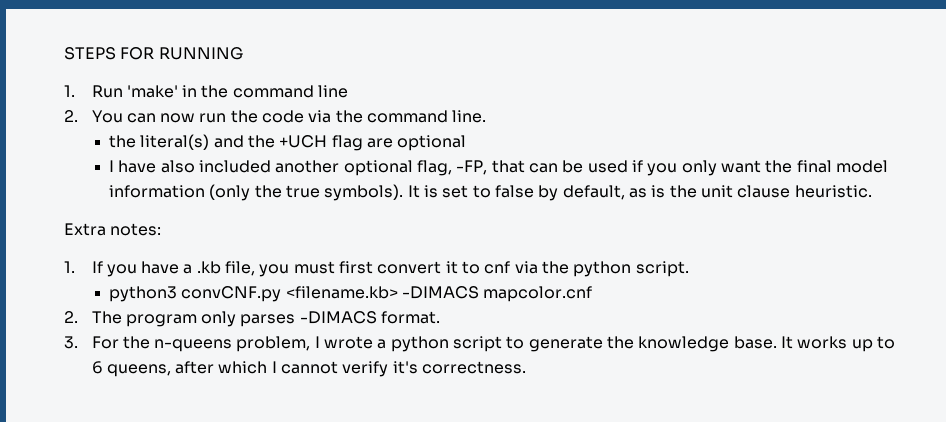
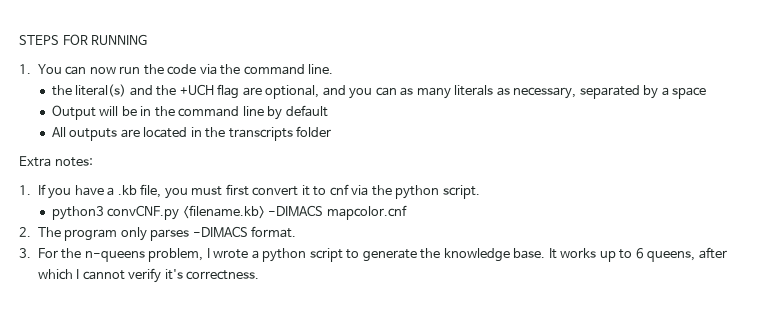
[91,85,349,98] [64,110,78,122] Run 'make' in the command line // 2. -> (31, 69) none
[397,135,467,151] [109,160,888,176] [109,184,872,201] optional // I have also included another optional flag, -FP, that can be used if you only want the final model information (only the true symbols). It is set to false by default, as is the unit clause heuristic. -> [265,85,707,99] [51,105,328,120] [51,126,332,141] optional, and you can as many literals as necessary, separated by a space // Output will be in the command line by default // All outputs are located in the transcripts folder

